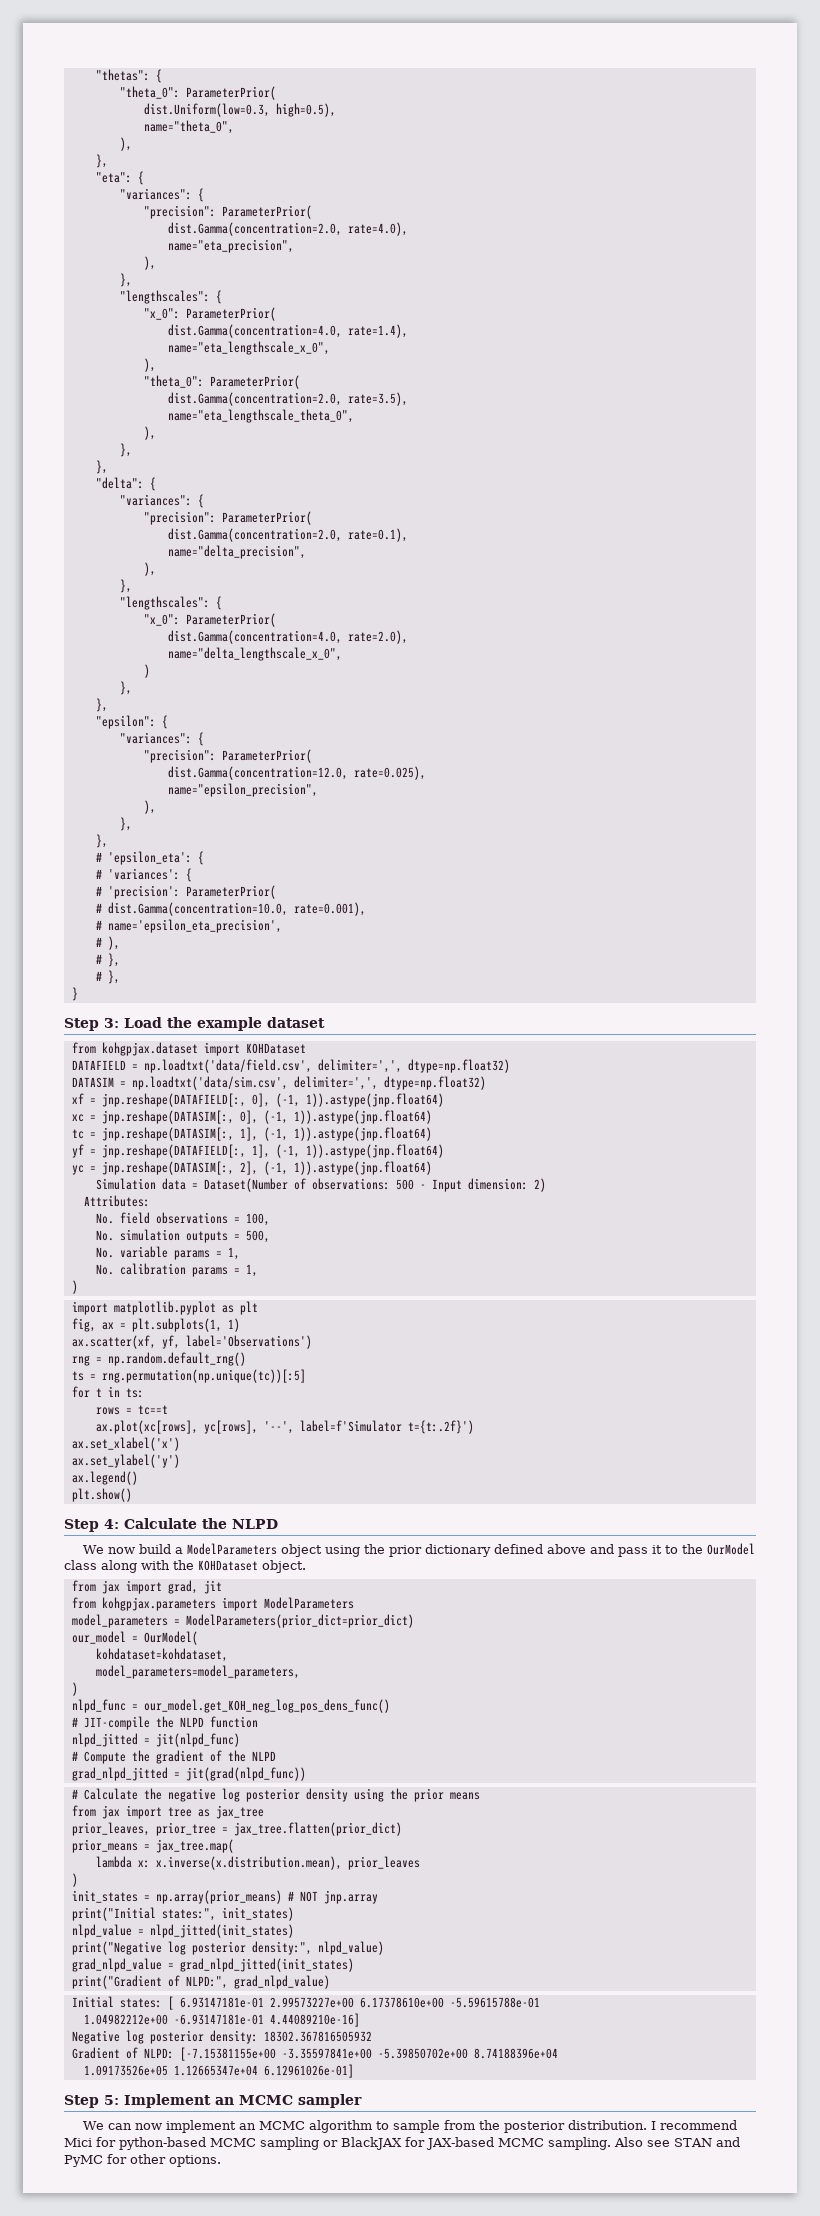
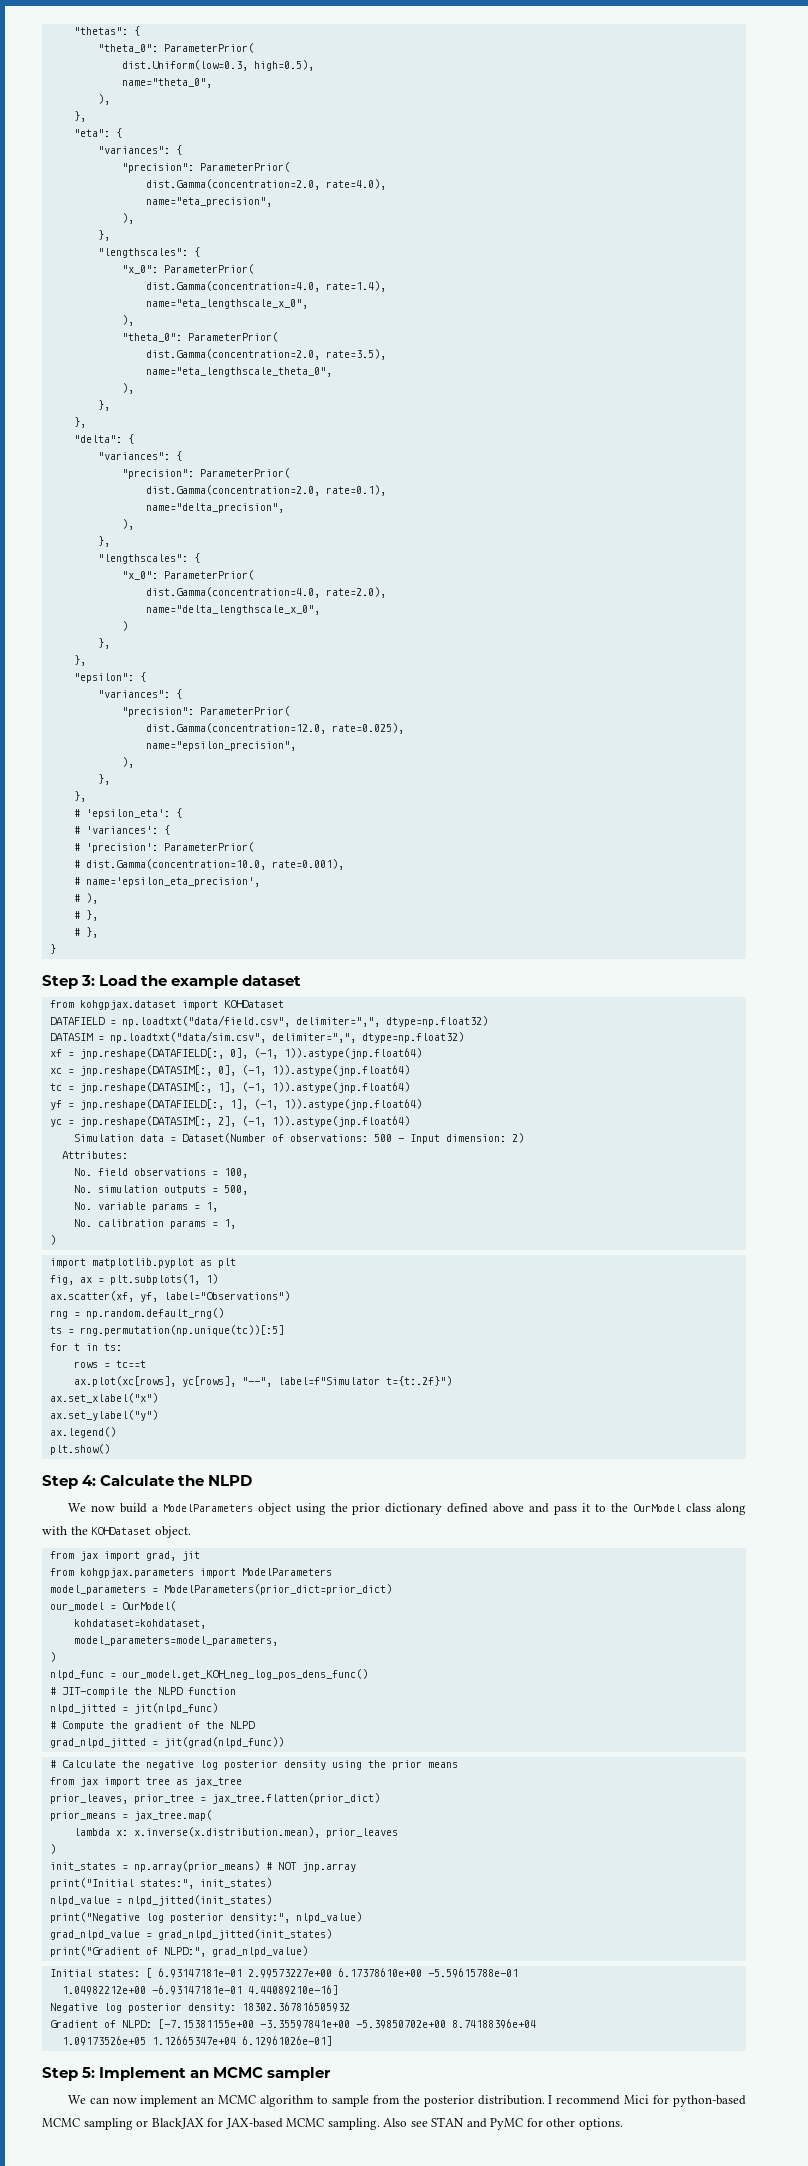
[143,1059,402,1073] np.loadtxt('data/field.csv', delimiter=',', -> [121,1015,380,1027] np.loadtxt("data/field.csv", delimiter=",",
[131,1076,378,1090] np.loadtxt('data/sim.csv', delimiter=',', -> [109,1031,356,1043] np.loadtxt("data/sim.csv", delimiter=",",
[185,1335,312,1349] label='Observations') -> [163,1291,290,1301] label="Observations")
[263,1420,474,1434] [71,1437,180,1451] [71,1454,180,1468] '--', label=f'Simulator t={t:.2f}') // ax.set_xlabel('x') // ax.set_ylabel('y') -> [241,1376,452,1387] [49,1393,158,1403] [49,1410,158,1421] "--", label=f"Simulator t={t:.2f}") // ax.set_xlabel("x") // ax.set_ylabel("y")

